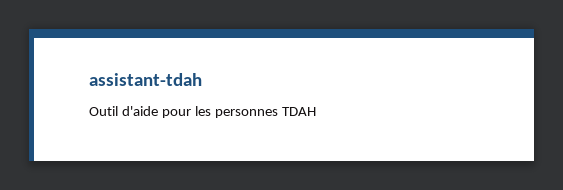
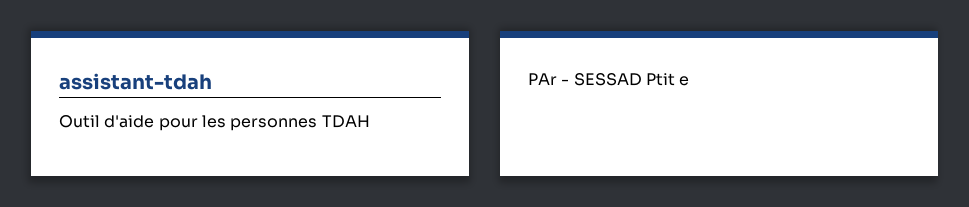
(316, 111) none -> [528,73,690,86] // PAr - SESSAD Ptit e

